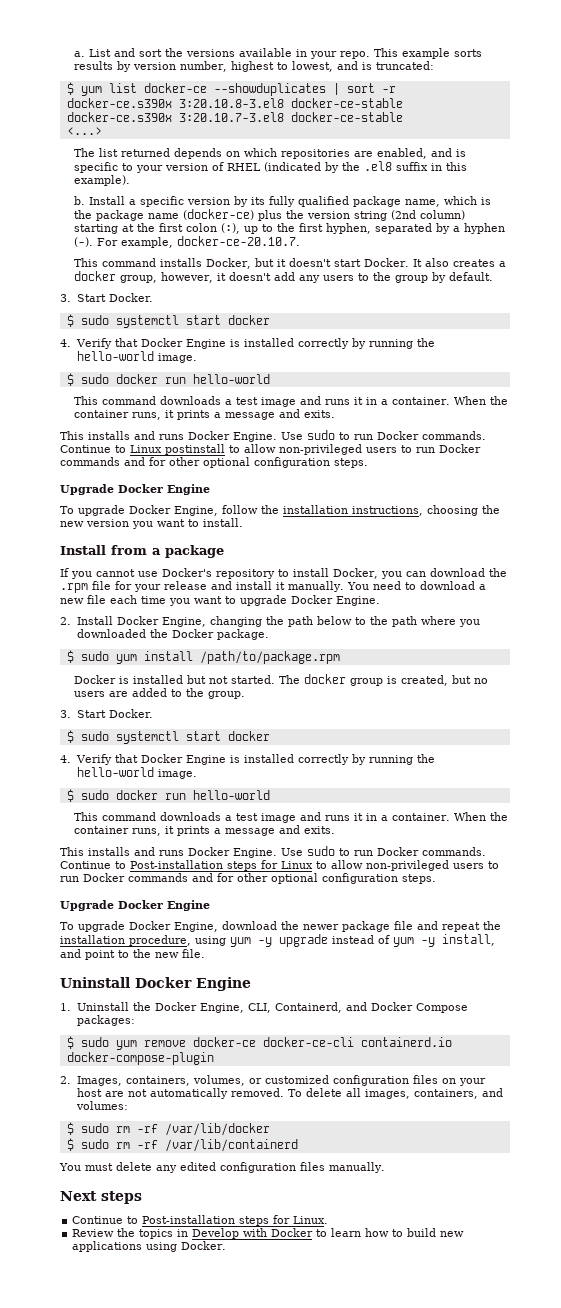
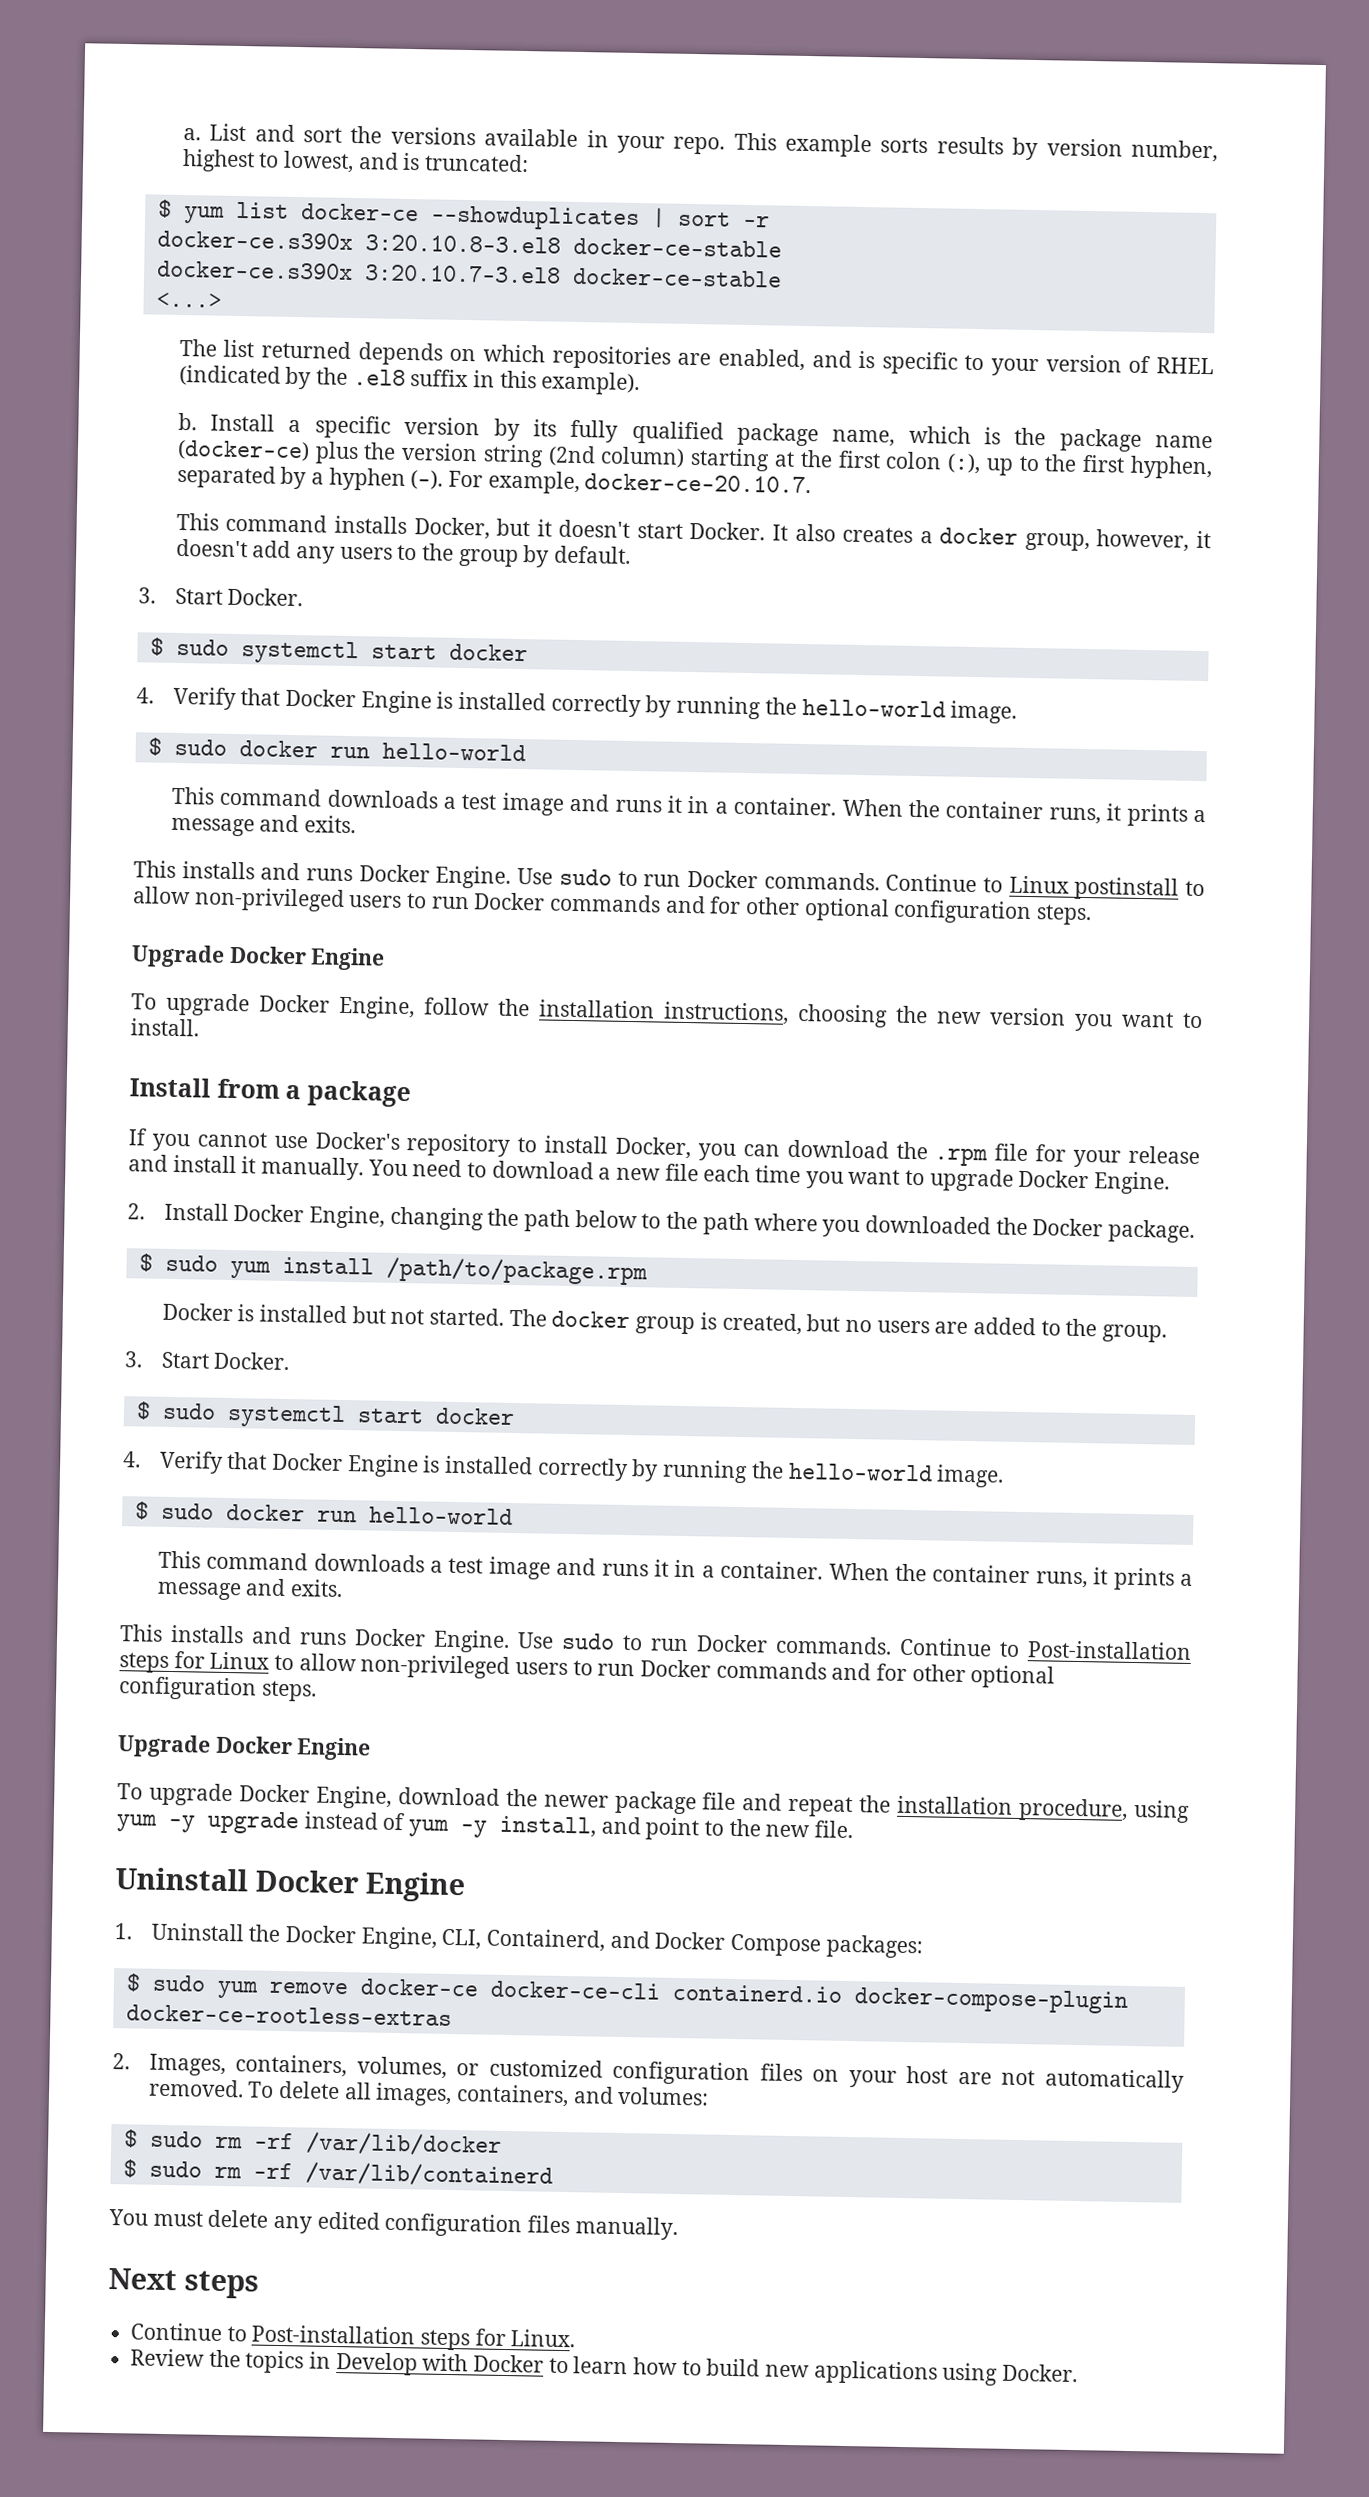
(214, 1058) none -> [125,2004,452,2027] docker-ce-rootless-extras

